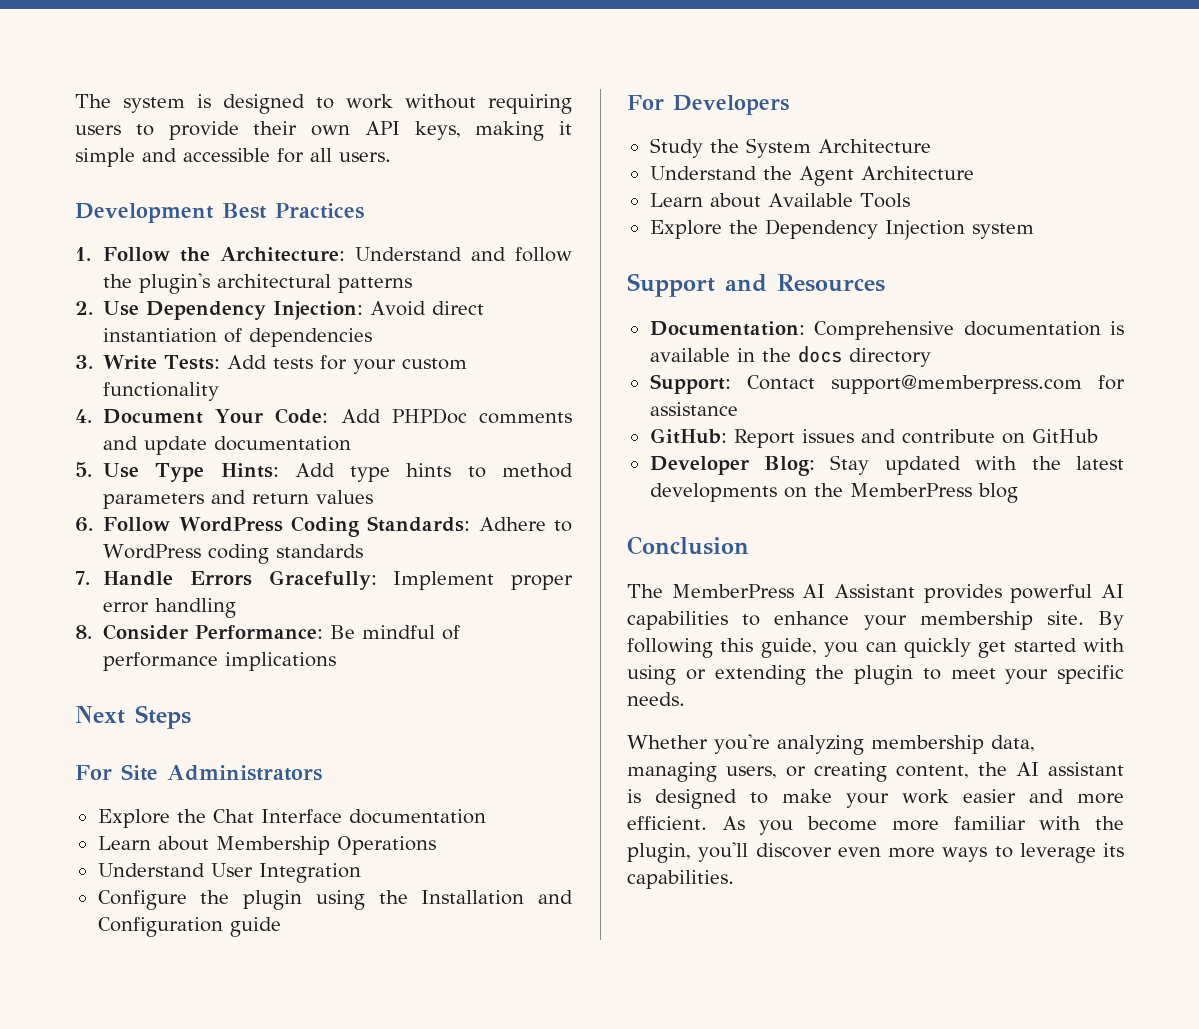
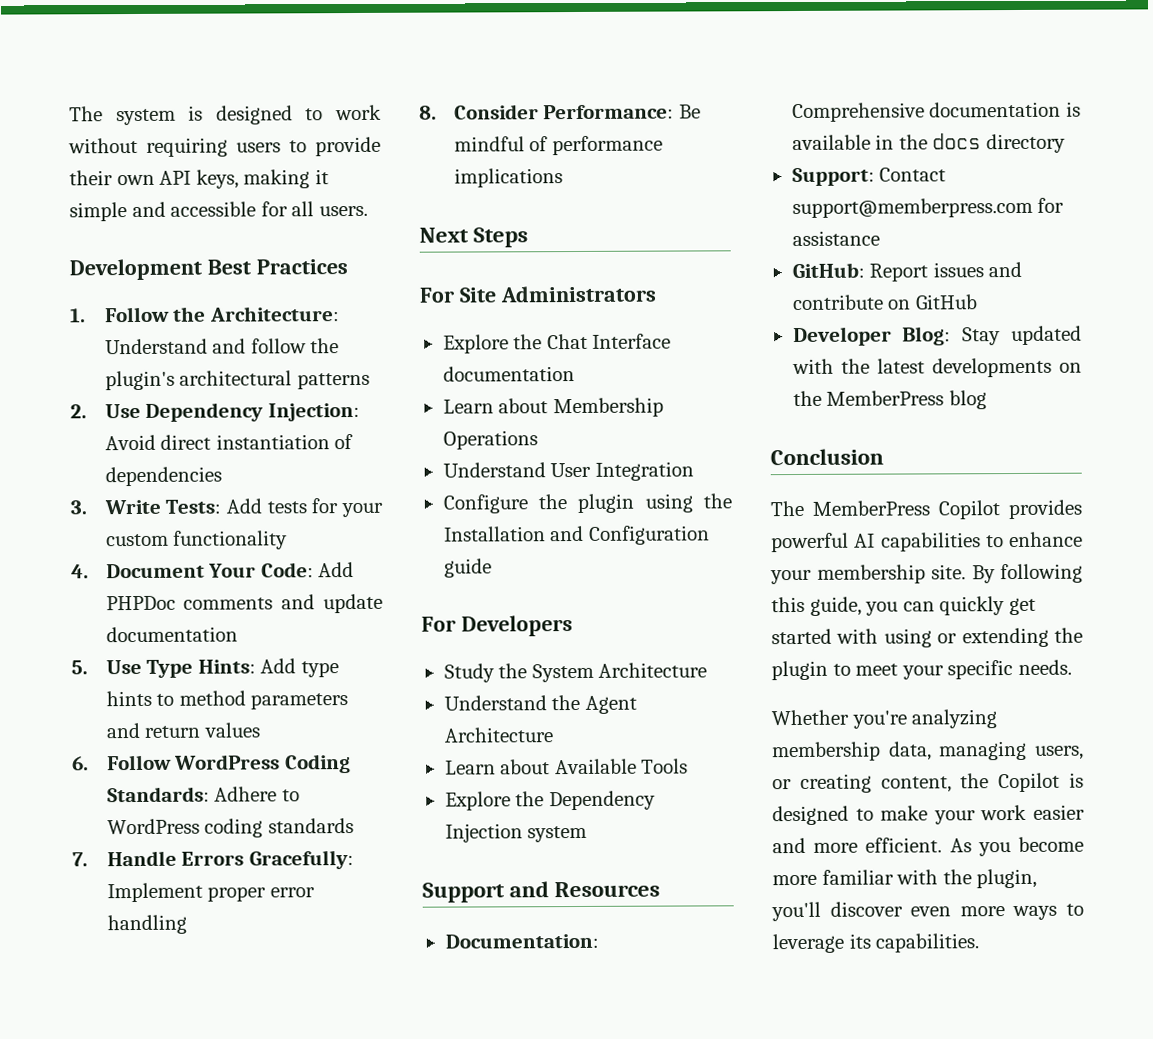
[802,584,915,598] AI Assistant -> [938,500,1001,520] Copilot
[1016,762,1124,776] AI assistant -> [998,772,1061,793] Copilot

